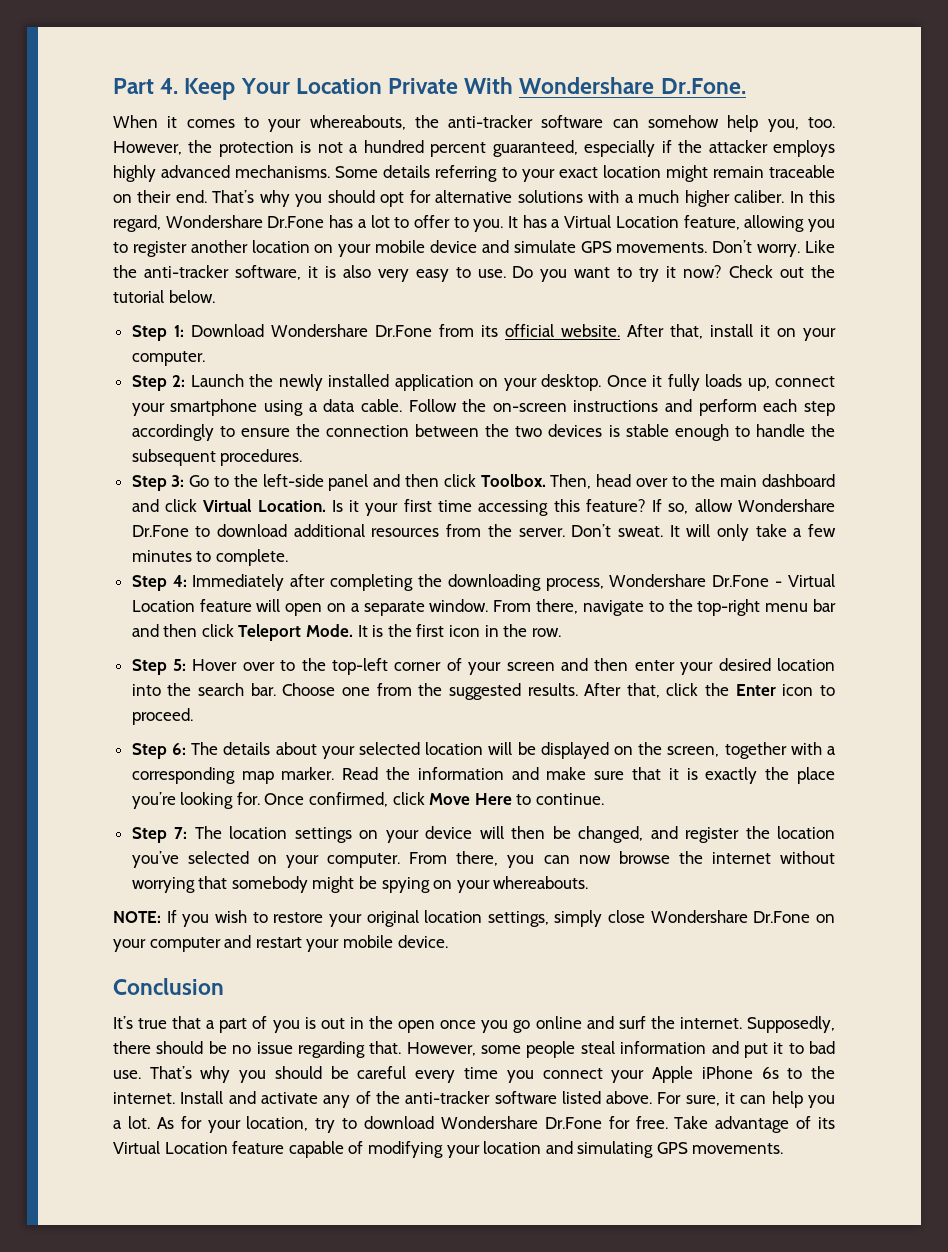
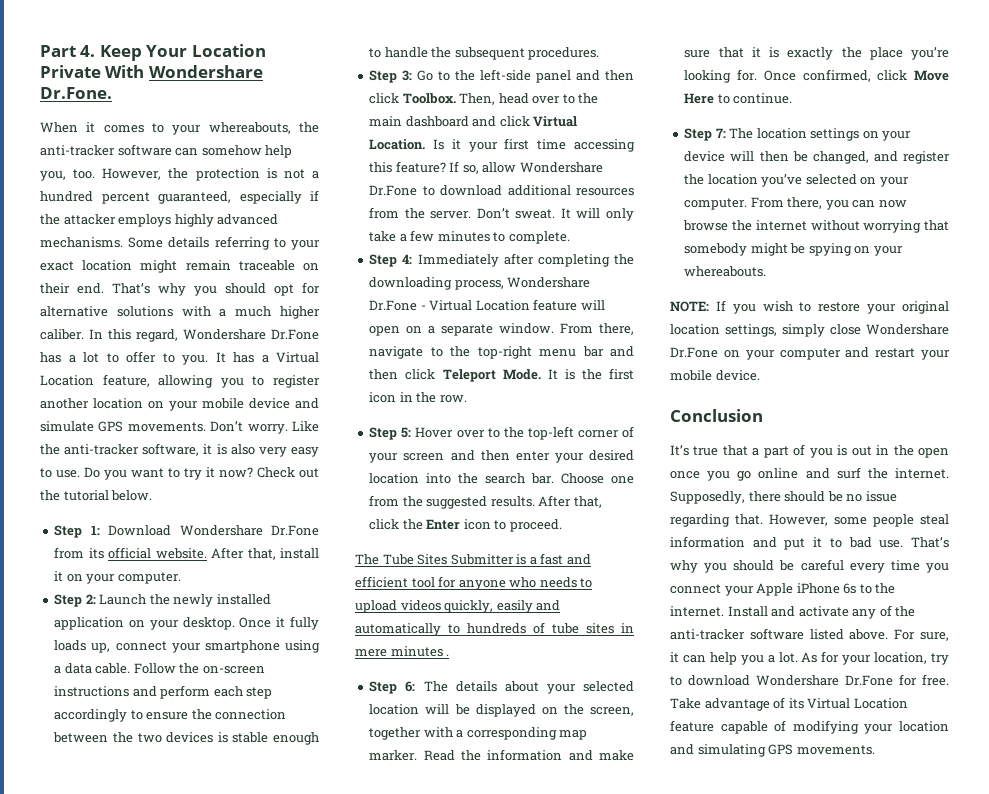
(193, 716) none -> [355,553,591,565] [355,576,593,590] [355,600,561,613] [355,622,634,636] [355,646,450,657] // The Tube Sites Submitter is a fast and efficient tool for anyone who needs to upload videos quickly, easily and automatically to hundreds of tube sites in mere minutes .

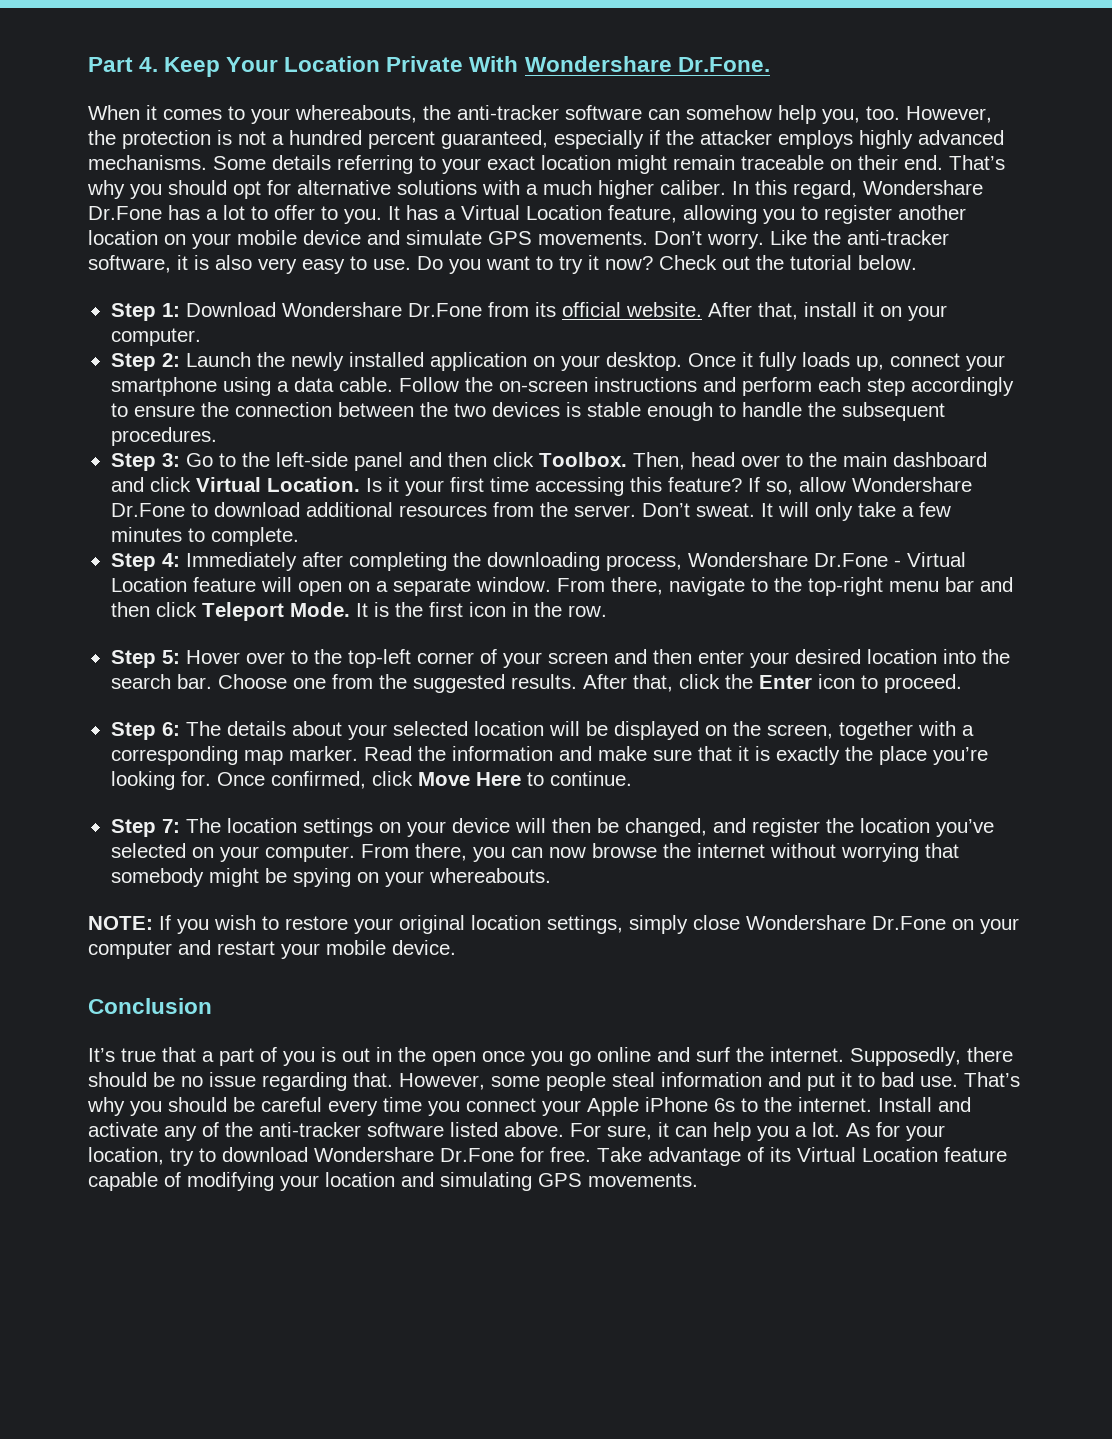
[355,553,591,565] [355,576,593,590] [355,600,561,613] [355,622,634,636] [355,646,450,657] // The Tube Sites Submitter is a fast and efficient tool for anyone who needs to upload videos quickly, easily and automatically to hundreds of tube sites in mere minutes . -> (962, 683) none

